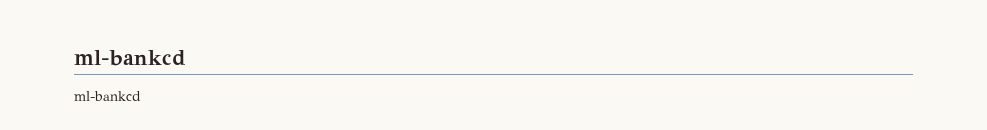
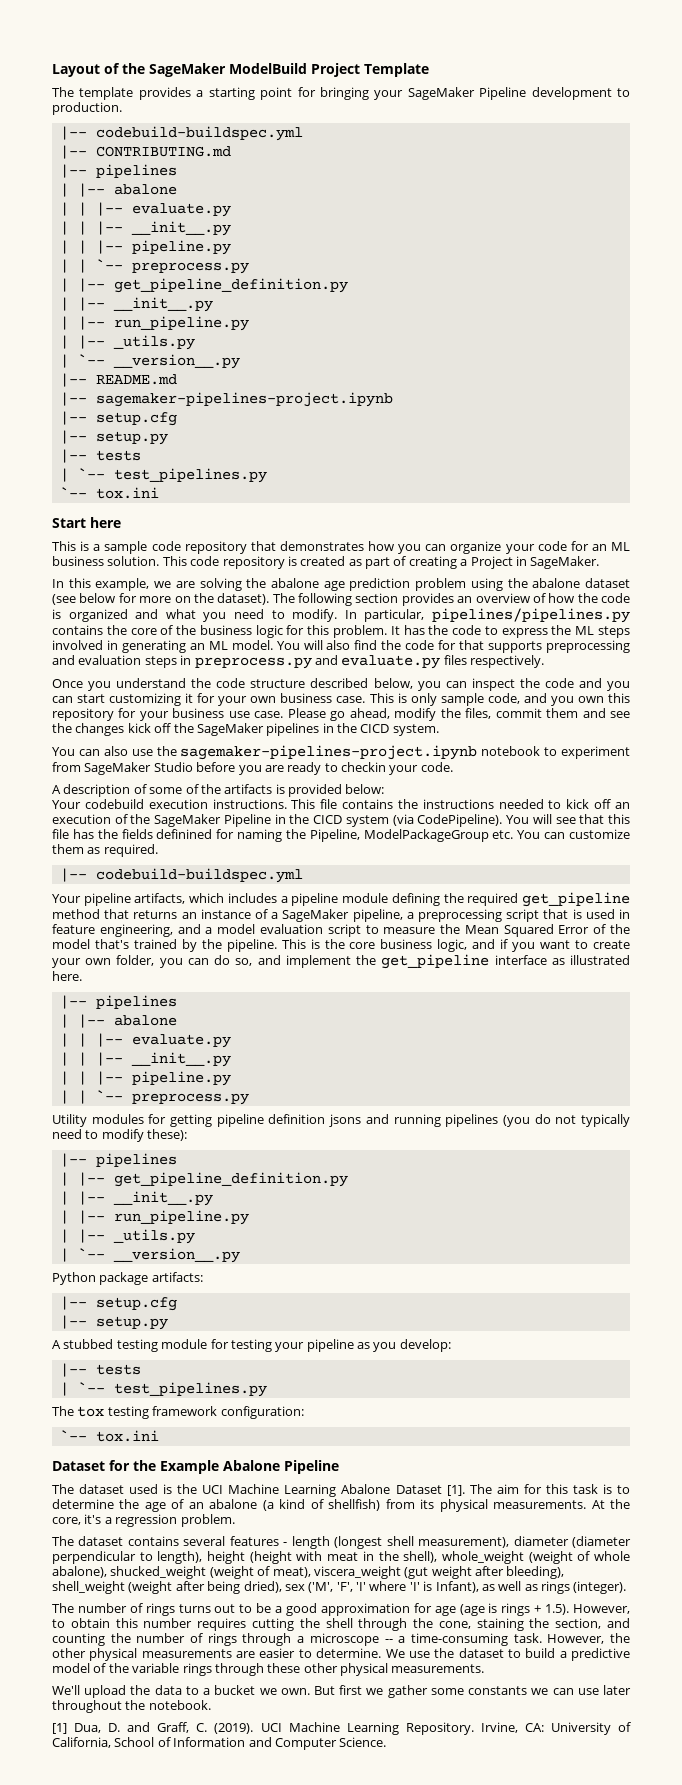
[74,50,186,66] [74,91,141,101] ml-bankcd // ml-bankcd -> [52,63,429,77] [52,87,630,100] [52,102,122,115] [59,126,303,141] [59,145,231,159] [59,164,177,178] [59,183,177,197] [59,202,231,217] [59,221,231,236] [59,240,231,255] [59,259,249,274] [59,278,348,293] [59,297,213,312] [59,316,249,331] [59,335,195,350] [59,354,240,369] [59,373,177,387] [59,392,393,407] [59,411,177,426] [59,430,168,445] [59,449,141,463] [59,468,267,483] [59,487,159,499] [52,517,121,528] [52,541,630,554] [52,556,600,569] [52,578,630,591] [52,593,630,606] [52,608,630,623] [52,625,630,638] [52,640,630,653] [52,655,544,669] [52,678,630,691] [52,693,630,706] [52,708,630,721] [52,723,439,736] [52,745,630,760] [52,762,453,775] [52,784,385,797] [52,799,630,809] [52,814,631,827] [52,829,630,842] [52,844,158,857] [59,868,303,883] [52,892,630,907] [52,909,630,922] [52,924,630,937] [52,939,630,952] [52,954,630,969] [52,971,82,981] [59,995,177,1009] [59,1014,177,1028] [59,1033,231,1048] [59,1052,231,1067] [59,1071,231,1086] [59,1090,249,1105] [52,1114,630,1127] [52,1129,188,1142] [59,1153,177,1167] [59,1172,348,1187] [59,1191,213,1206] [59,1210,249,1225] [59,1229,195,1244] [59,1248,240,1263] [52,1272,203,1285] [59,1296,177,1311] [59,1315,168,1330] [52,1339,451,1352] [59,1363,141,1377] [59,1382,267,1397] [52,1406,304,1419] [59,1430,159,1442] [52,1460,339,1474] [52,1484,630,1497] [52,1499,630,1512] [52,1514,235,1527] [52,1536,631,1549] [52,1551,630,1564] [52,1566,565,1579] [52,1581,627,1594] [52,1603,631,1616] [52,1618,630,1631] [52,1633,630,1646] [52,1648,630,1661] [52,1663,485,1676] [52,1685,631,1698] [52,1700,211,1713] [52,1722,631,1735] [52,1737,387,1750] Layout of the SageMaker ModelBuild Project Template // The template provides a starting point for bringing your SageMaker Pipeline development to production. // |-- codebuild-buildspec.yml // |-- CONTRIBUTING.md // |-- pipelines // | |-- abalone // | | |-- evaluate.py // | | |-- __init__.py // | | |-- pipeline.py // | | `-- preprocess.py // | |-- get_pipeline_definition.py // | |-- __init__.py // | |-- run_pipeline.py // | |-- _utils.py // | `-- __version__.py // |-- README.md // |-- sagemaker-pipelines-project.ipynb // |-- setup.cfg // |-- setup.py // |-- tests // | `-- test_pipelines.py // `-- tox.ini // Start here // This is a sample code repository that demonstrates how you can organize your code for an ML business solution. This code repository is created as part of creating a Project in SageMaker. // In this example, we are solving the abalone age prediction problem using the abalone dataset (see below for more on the dataset). The following section provides an overview of how the code is organized and what you need to modify. In particular, pipelines/pipelines.py contains the core of the business logic for this problem. It has the code to express the ML steps involved in generating an ML model. You will also find the code for that supports preprocessing and evaluation steps in preprocess.py and evaluate.py files respectively. // Once you understand the code structure described below, you can inspect the code and you can start customizing it for your own business case. This is only sample code, and you own this repository for your business use case. Please go ahead, modify the files, commit them and see the changes kick off the SageMaker pipelines in the CICD system. // You can also use the sagemaker-pipelines-project.ipynb notebook to experiment from SageMaker Studio before you are ready to checkin your code. // A description of some of the artifacts is provided below: // Your codebuild execution instructions. This file contains the instructions needed to kick off an execution of the SageMaker Pipeline in the CICD system (via CodePipeline). You will see that this file has the fields definined for naming the Pipeline, ModelPackageGroup etc. You can customize them as required. // |-- codebuild-buildspec.yml // Your pipeline artifacts, which includes a pipeline module defining the required get_pipeline method that returns an instance of a SageMaker pipeline, a preprocessing script that is used in feature engineering, and a model evaluation script to measure the Mean Squared Error of the model that's trained by the pipeline. This is the core business logic, and if you want to create your own folder, you can do so, and implement the get_pipeline interface as illustrated here. // |-- pipelines // | |-- abalone // | | |-- evaluate.py // | | |-- __init__.py // | | |-- pipeline.py // | | `-- preprocess.py // Utility modules for getting pipeline definition jsons and running pipelines (you do not typically need to modify these): // |-- pipelines // | |-- get_pipeline_definition.py // | |-- __init__.py // | |-- run_pipeline.py // | |-- _utils.py // | `-- __version__.py // Python package artifacts: // |-- setup.cfg // |-- setup.py // A stubbed testing module for testing your pipeline as you develop: // |-- tests // | `-- test_pipelines.py // The tox testing framework configuration: // `-- tox.ini // Dataset for the Example Abalone Pipeline // The dataset used is the UCI Machine Learning Abalone Dataset [1]. The aim for this task is to determine the age of an abalone (a kind of shellfish) from its physical measurements. At the core, it's a regression problem. // The dataset contains several features - length (longest shell measurement), diameter (diameter perpendicular to length), height (height with meat in the shell), whole_weight (weight of whole abalone), shucked_weight (weight of meat), viscera_weight (gut weight after bleeding), shell_weight (weight after being dried), sex ('M', 'F', 'I' where 'I' is Infant), as well as rings (integer). // The number of rings turns out to be a good approximation for age (age is rings + 1.5). However, to obtain this number requires cutting the shell through the cone, staining the section, and counting the number of rings through a microscope -- a time-consuming task. However, the other physical measurements are easier to determine. We use the dataset to build a predictive model of the variable rings through these other physical measurements. // We'll upload the data to a bucket we own. But first we gather some constants we can use later throughout the notebook. // [1] Dua, D. and Graff, C. (2019). UCI Machine Learning Repository. Irvine, CA: University of California, School of Information and Computer Science.

